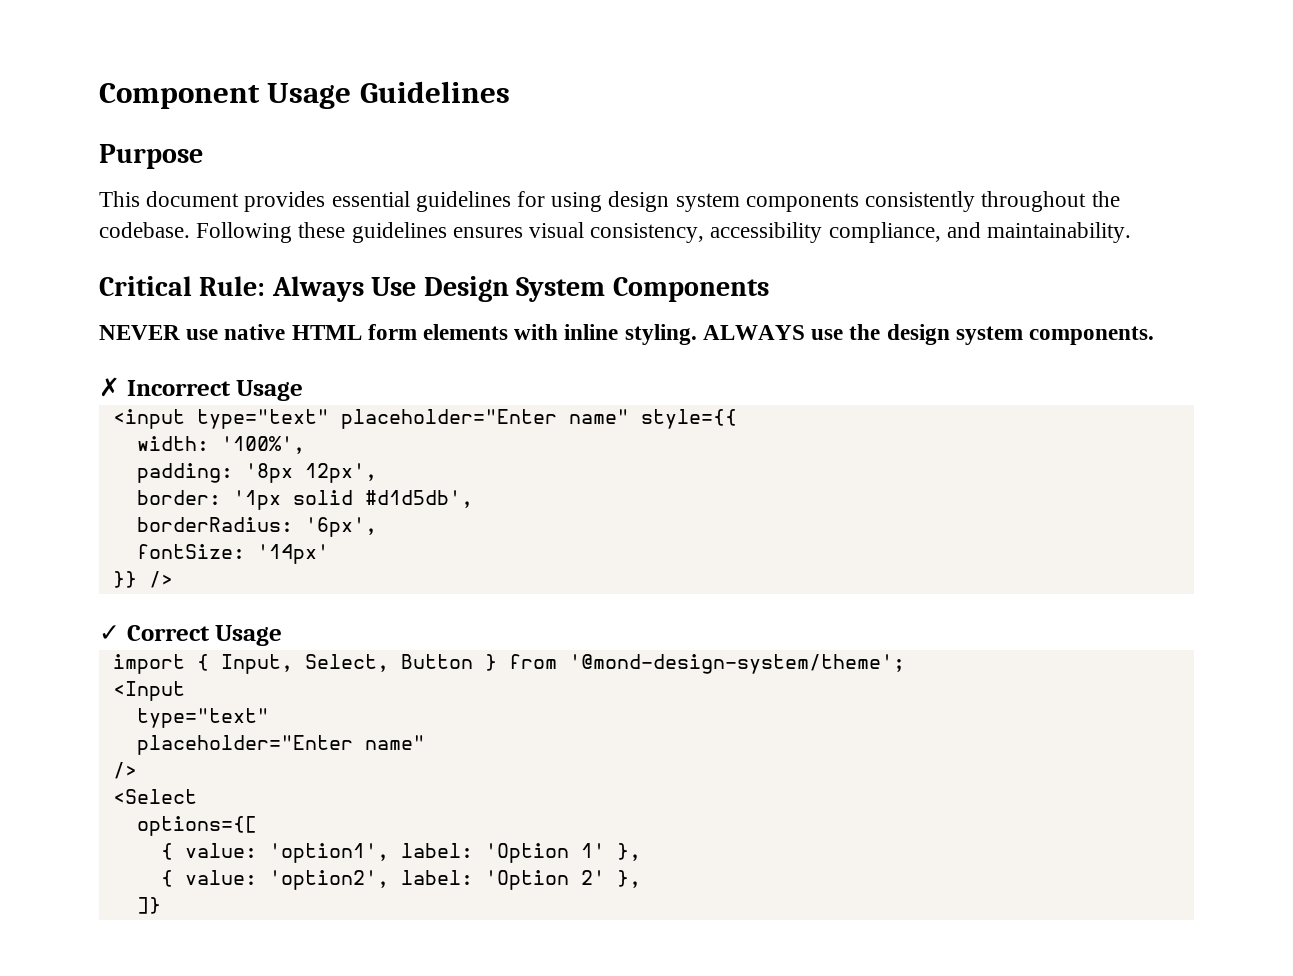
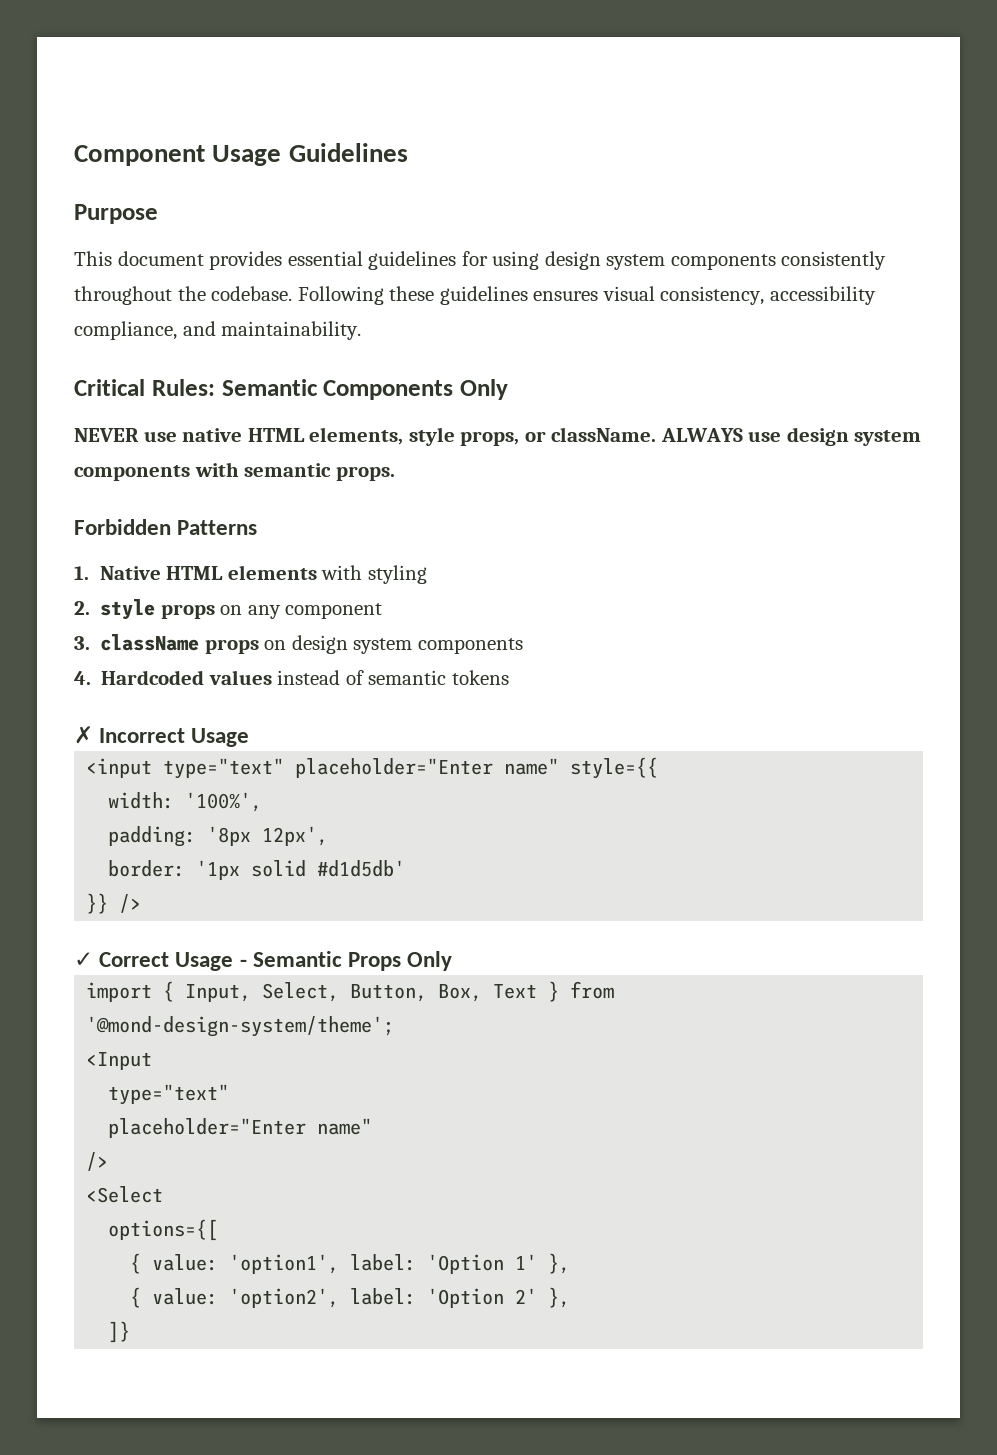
[199,276,606,302] Rule: Always Use Design System -> [151,379,318,396] Rules: Semantic
(769, 289) none -> [460,379,508,400] Only
[367,324,1154,345] form elements with inline styling. ALWAYS use the design system components. -> [309,427,922,446] [74,462,395,481] [74,519,258,535] [74,565,427,584] [74,599,383,620] [74,634,523,654] [74,670,509,685] elements, style props, or className. ALWAYS use design system components with semantic props. // Forbidden Patterns // 1. Native HTML elements with styling // 2. style props on any component // 3. className props on design system components // 4. Hardcoded values instead of semantic tokens
[364,490,473,508] [136,517,377,537] [136,544,329,564] #d1d5db', // borderRadius: '6px', // fontSize: '14px' -> [317,860,406,877] #d1d5db'
(283, 635) none -> [239,951,453,971] - Semantic Props Only
[400,654,473,669] Button -> [350,984,538,1002] Button, Box, Text

